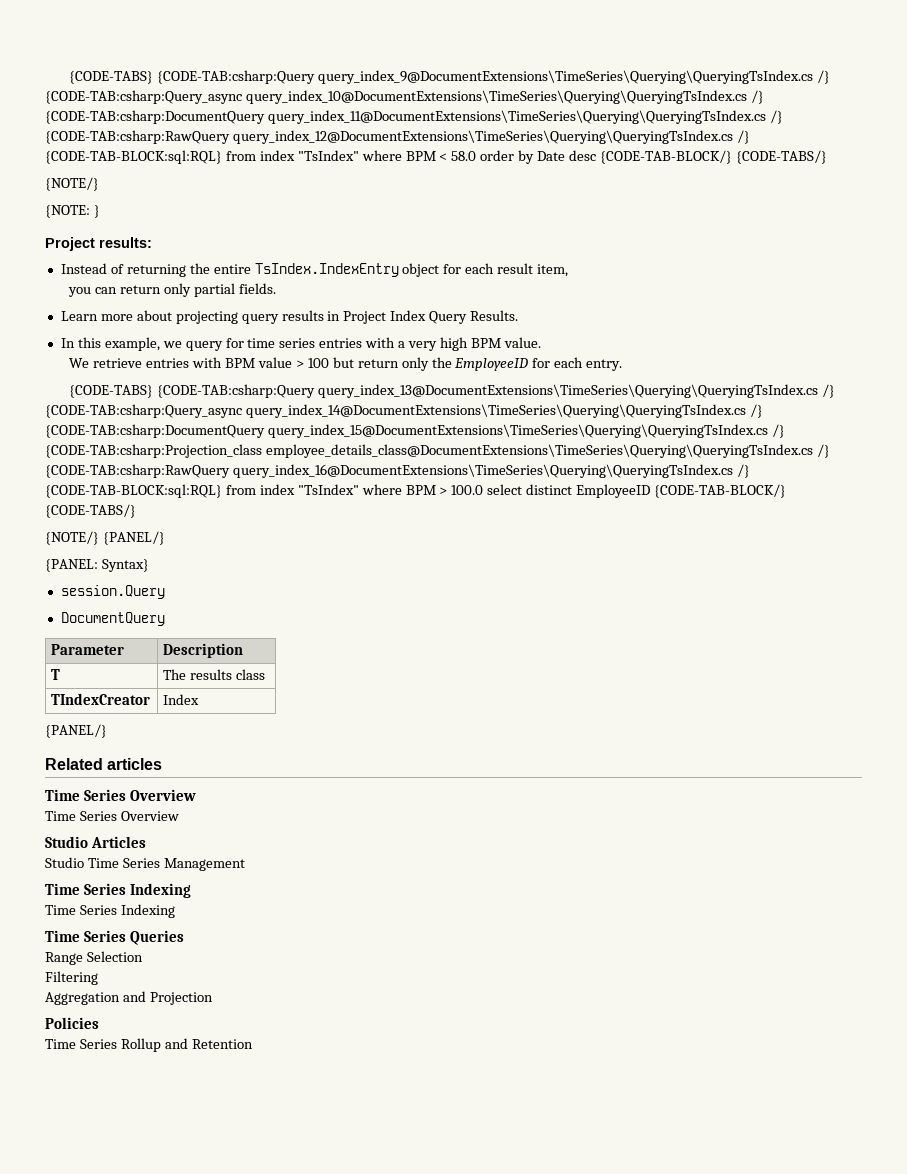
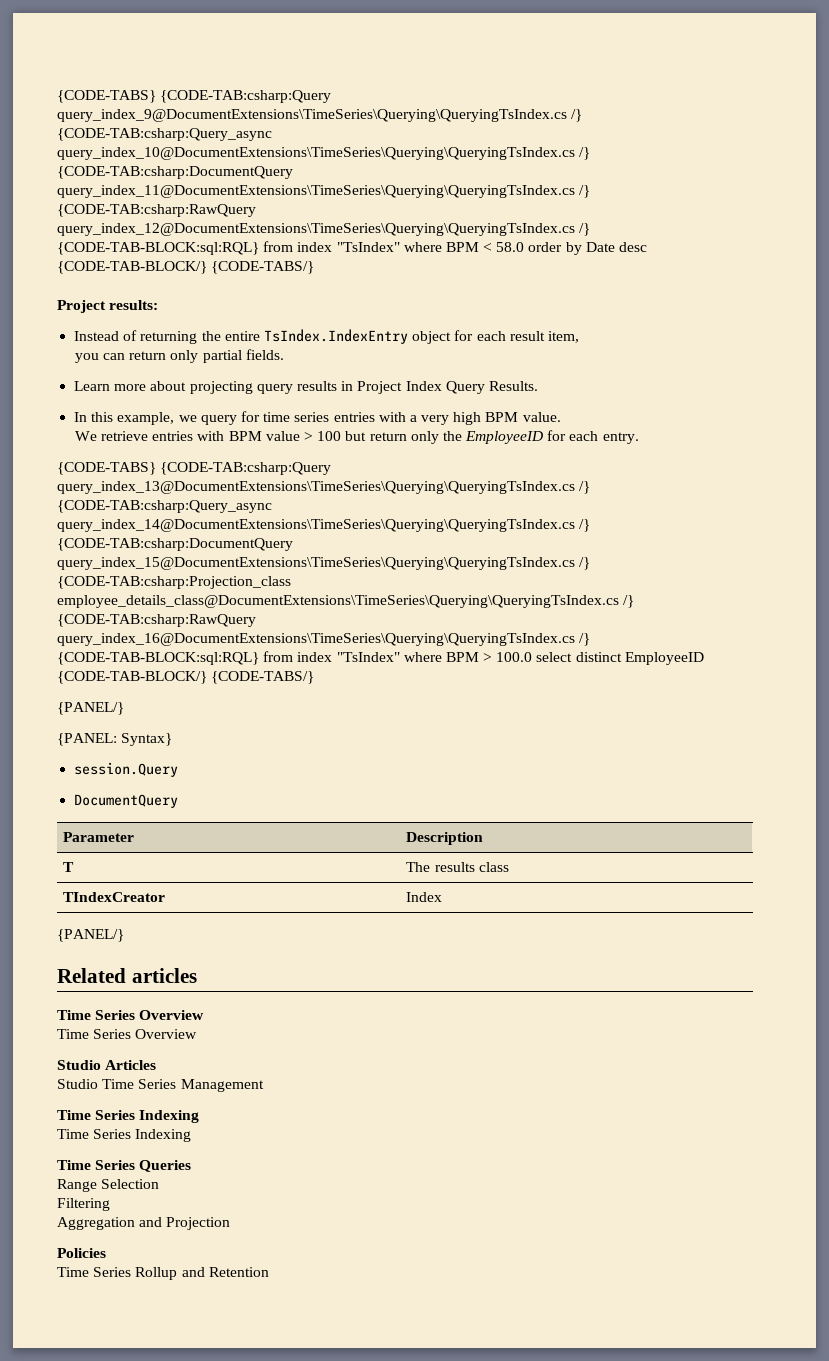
[45,177,99,191] [45,205,100,218] // {NOTE/} // {NOTE: } -> (315, 267) none
[45,531,99,545] {NOTE/} -> (315, 677) none

